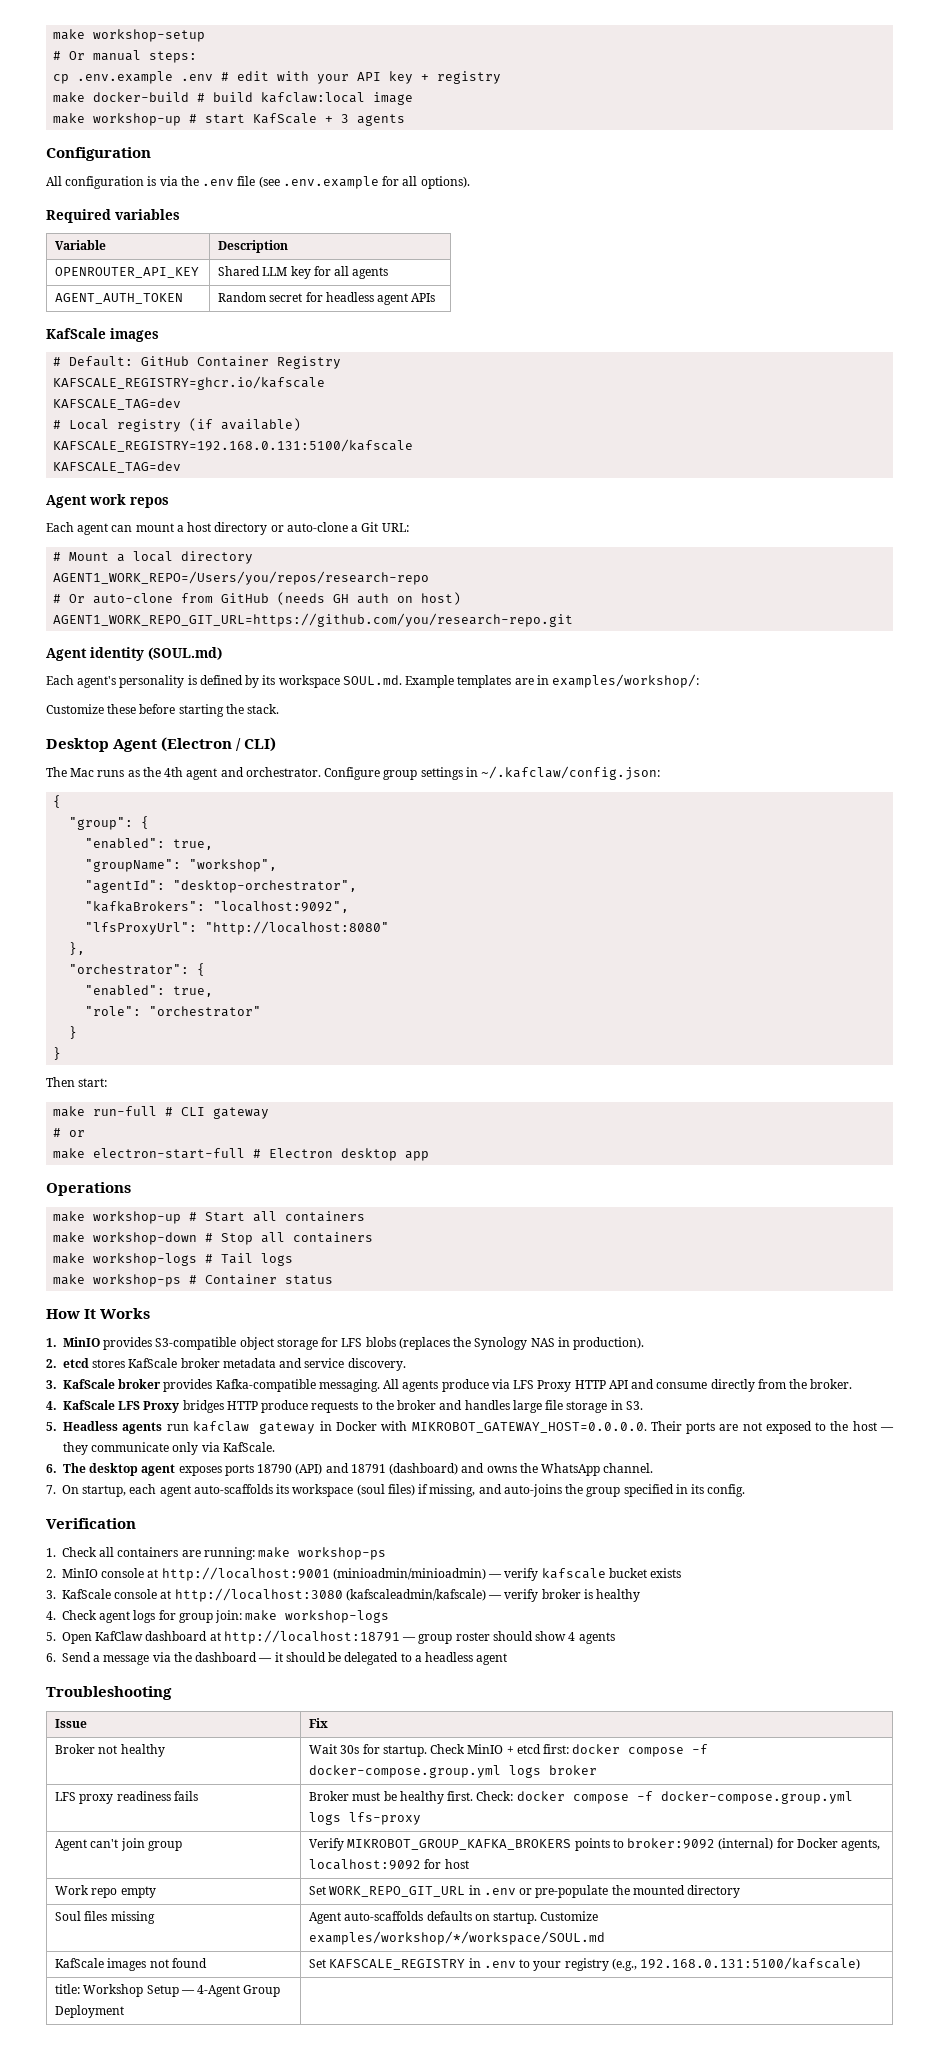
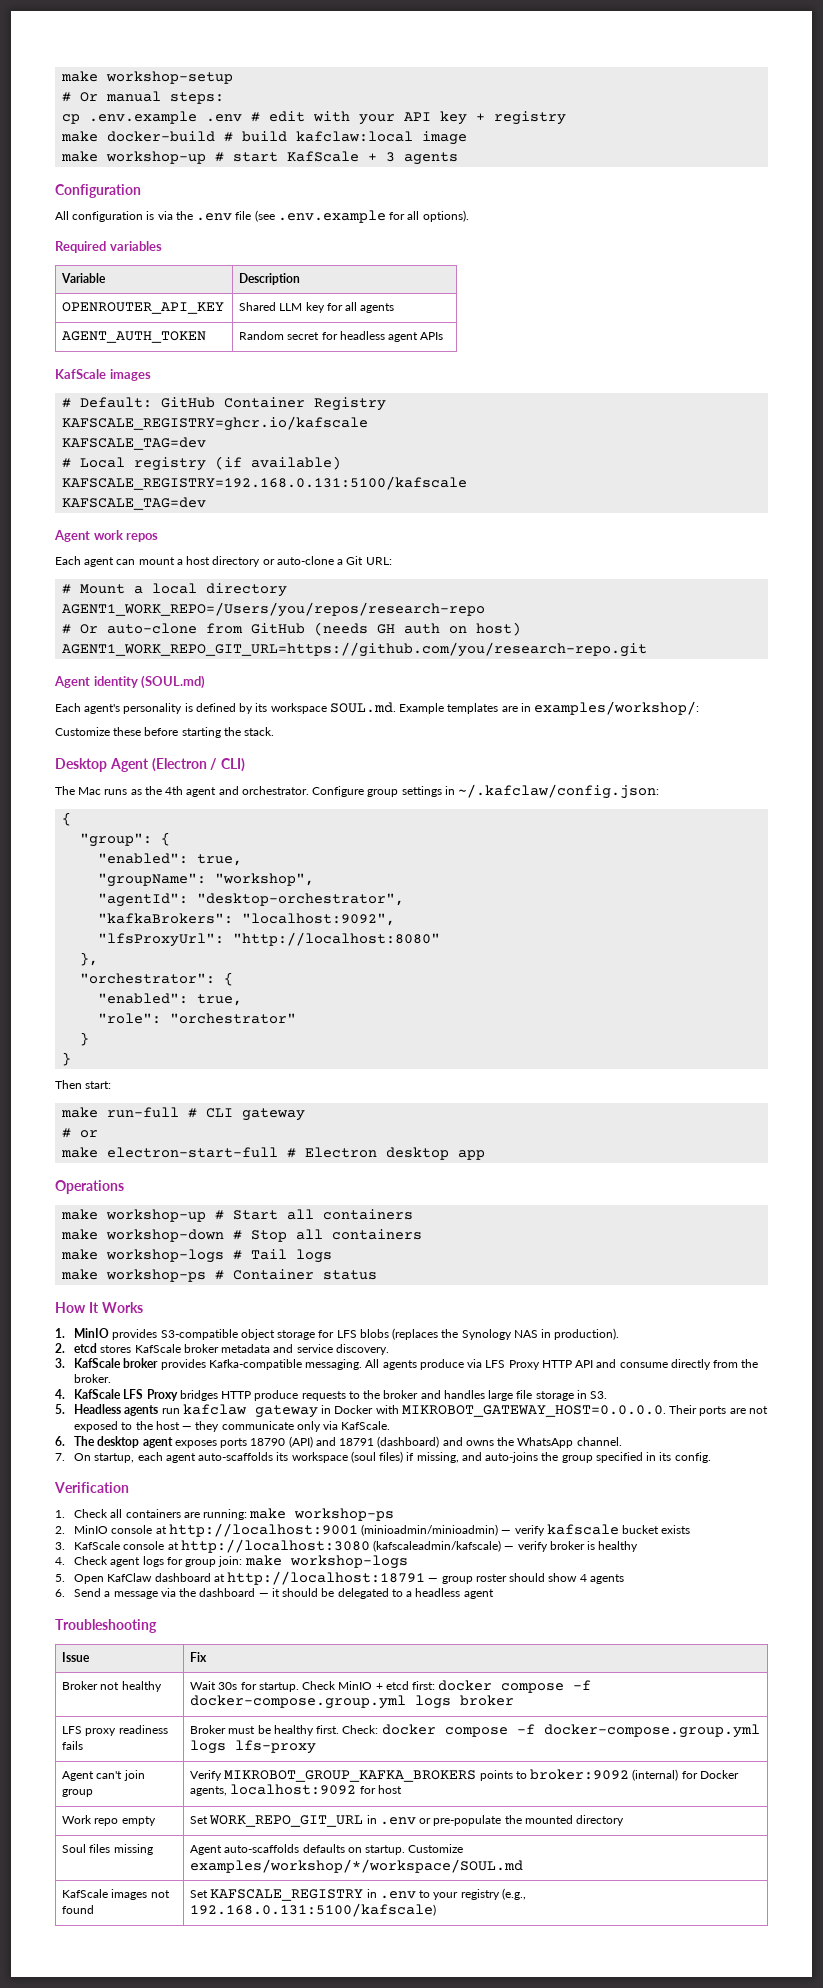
[55,1984,281,1997] [55,2005,125,2018] // title: Workshop Setup — 4-Agent Group Deployment | -> (437, 1910) none

